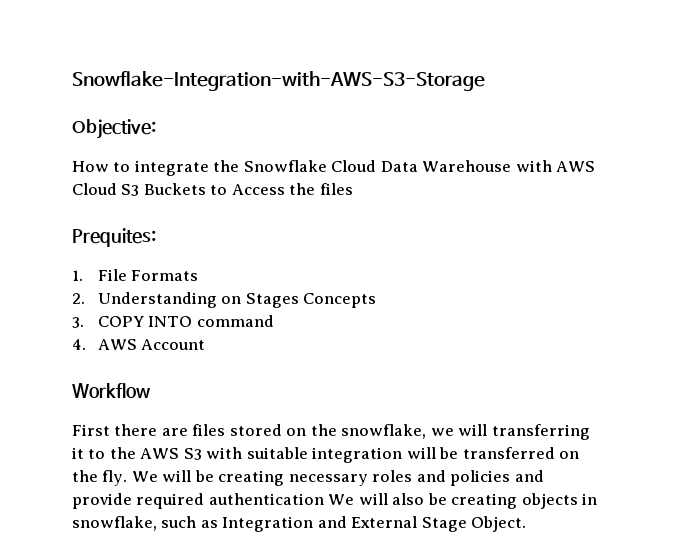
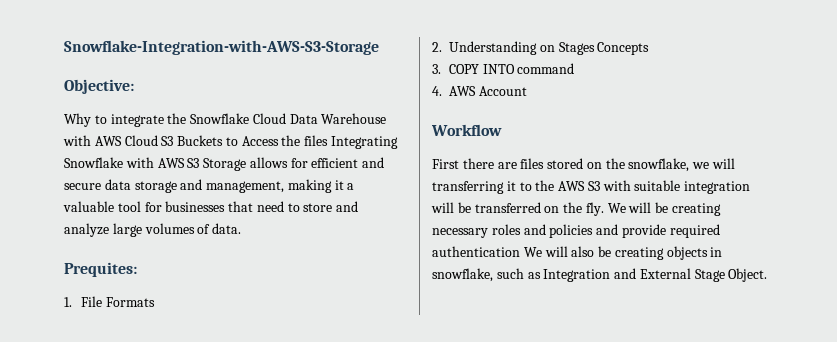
[72,161,109,172] How -> [64,113,91,127] Why
(353, 189) none -> [331,136,399,149] [64,157,385,171] [64,179,355,193] [63,201,359,212] [64,223,242,237] Integrating Snowflake with AWS S3 Storage allows for efficient and secure data storage and management, making it a valuable tool for businesses that need to store and analyze large volumes of data.

